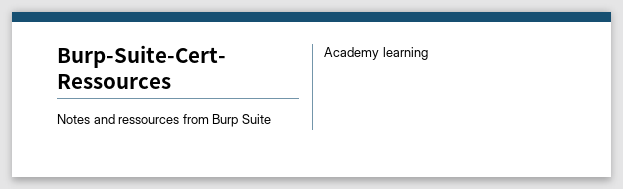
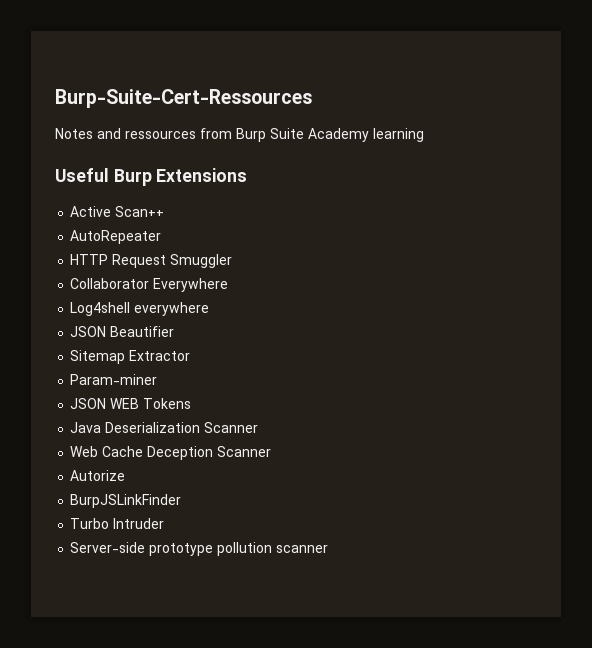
(428, 53) none -> [55,168,248,186] [70,206,165,217] [70,230,162,244] [70,254,233,268] [70,278,229,292] [70,302,210,316] [70,326,175,337] [70,350,191,364] [70,374,158,385] [70,398,192,409] [70,422,259,433] [70,446,272,460] [70,470,126,481] [70,494,182,508] [70,518,165,529] [70,542,329,556] // Useful Burp Extensions // Active Scan++ // AutoRepeater // HTTP Request Smuggler // Collaborator Everywhere // Log4shell everywhere // JSON Beautifier // Sitemap Extractor // Param-miner // JSON WEB Tokens // Java Deserialization Scanner // Web Cache Deception Scanner // Autorize // BurpJSLinkFinder // Turbo Intruder // Server-side prototype pollution scanner

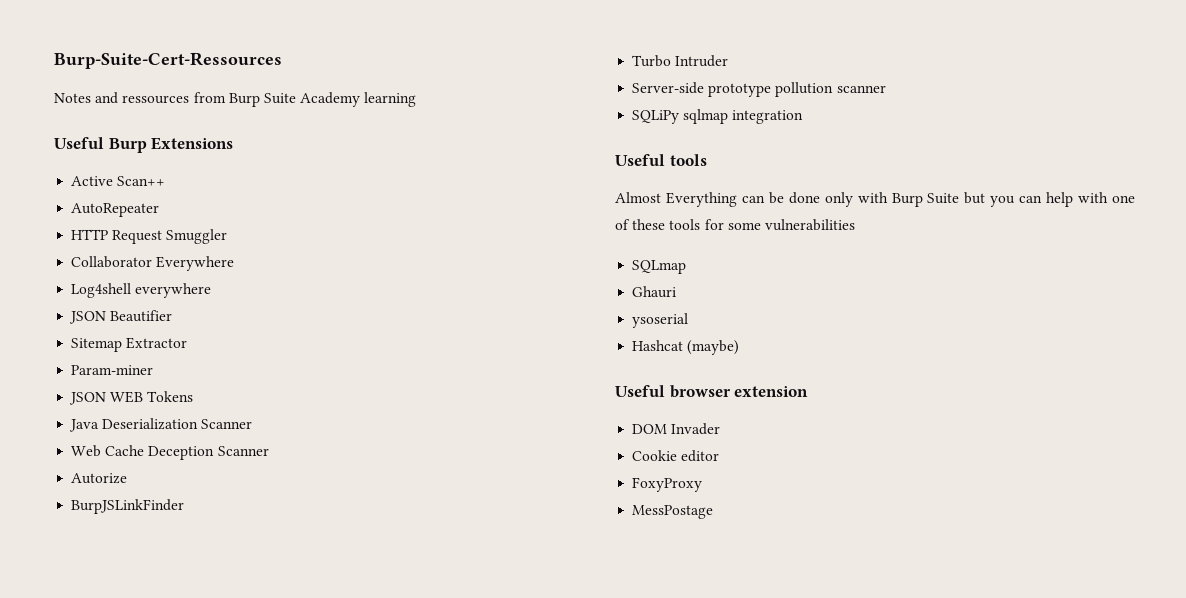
(329, 549) none -> [632,109,804,124] [615,154,707,166] [615,192,1135,207] [615,219,855,231] [632,260,687,274] [632,286,677,298] [632,313,689,328] [632,340,740,355] [615,385,809,398] [632,423,721,435] [632,450,720,462] [632,477,703,492] [632,505,714,519] // SQLiPy sqlmap integration // Useful tools // Almost Everything can be done only with Burp Suite but you can help with one of these tools for some vulnerabilities // SQLmap // Ghauri // ysoserial // Hashcat (maybe) // Useful browser extension // DOM Invader // Cookie editor // FoxyProxy // MessPostage

